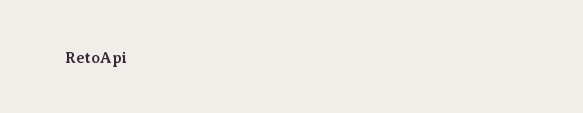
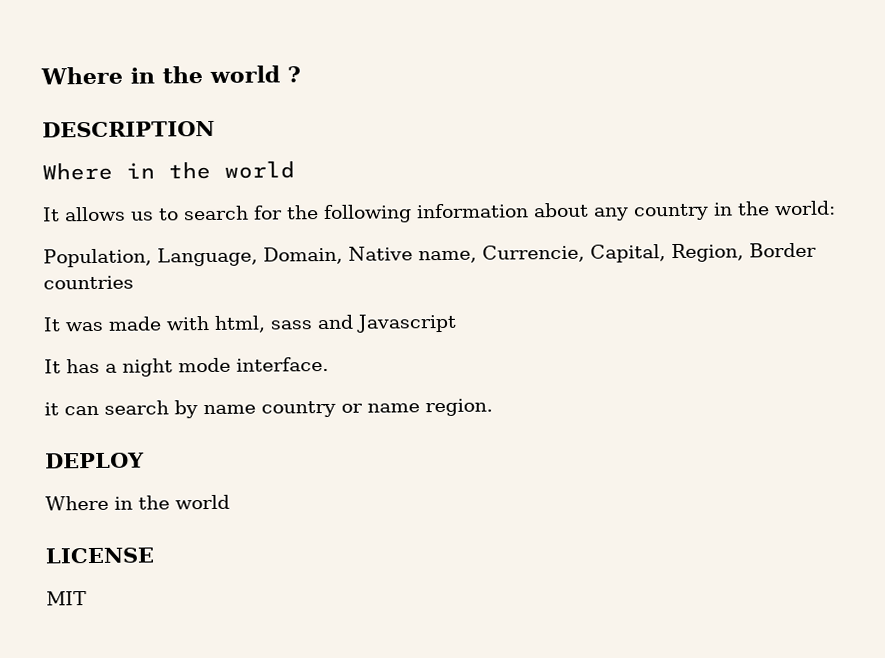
[65,51,127,67] RetoApi -> [40,65,301,85] [42,120,215,138] [42,161,295,181] [42,200,836,224] [43,242,817,268] [43,275,134,290] [43,313,457,333] [44,356,329,377] [44,398,493,419] [45,452,145,469] [45,494,230,511] [45,547,154,564] [46,591,87,606] Where in the world ? // DESCRIPTION // Where in the world // It allows us to search for the following information about any country in the world: // Population, Language, Domain, Native name, Currencie, Capital, Region, Border countries // It was made with html, sass and Javascript // It has a night mode interface. // it can search by name country or name region. // DEPLOY // Where in the world // LICENSE // MIT

